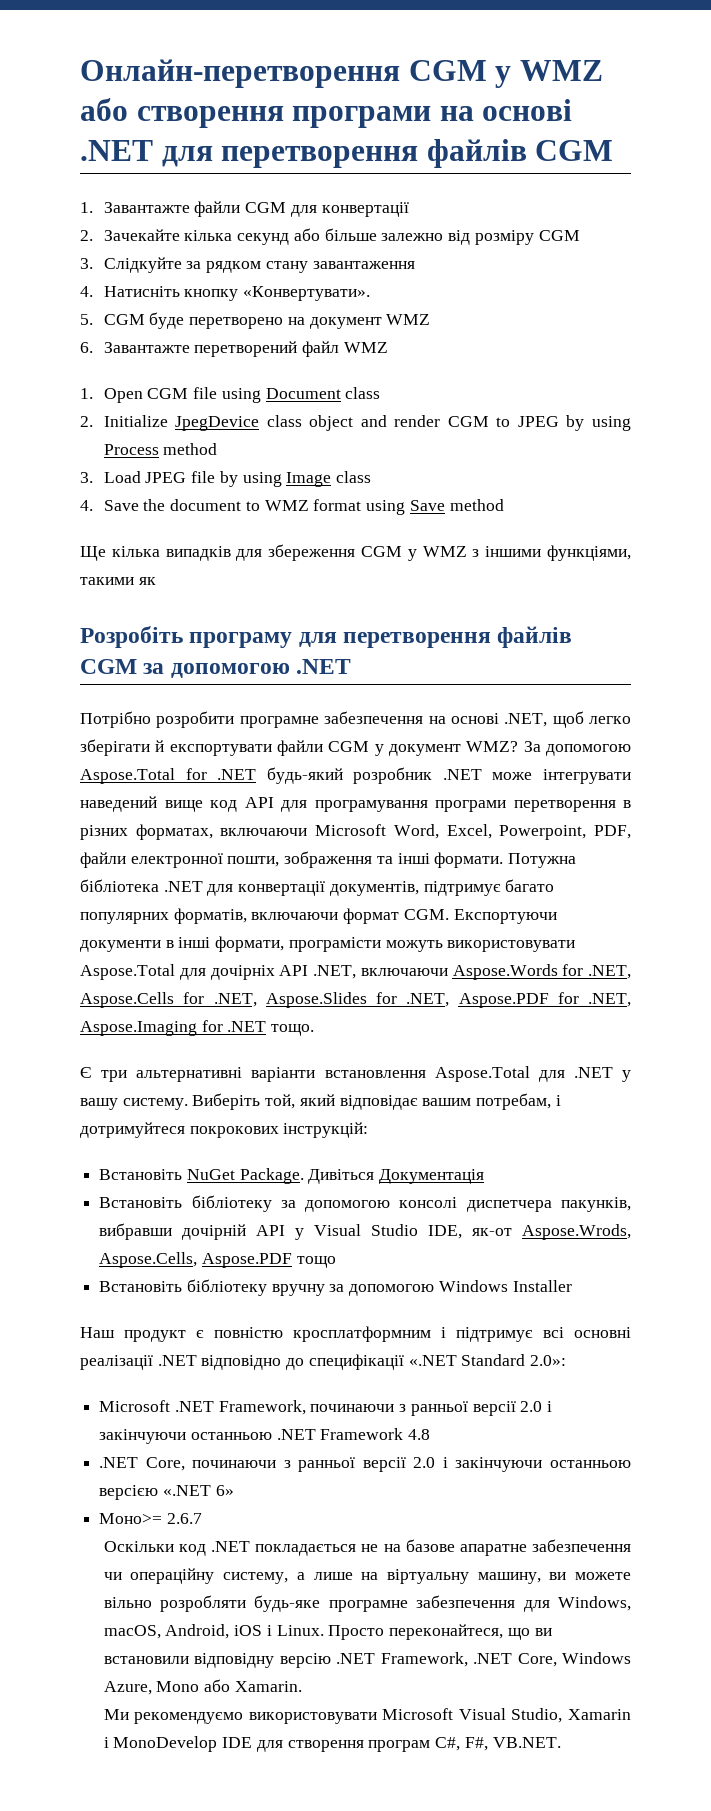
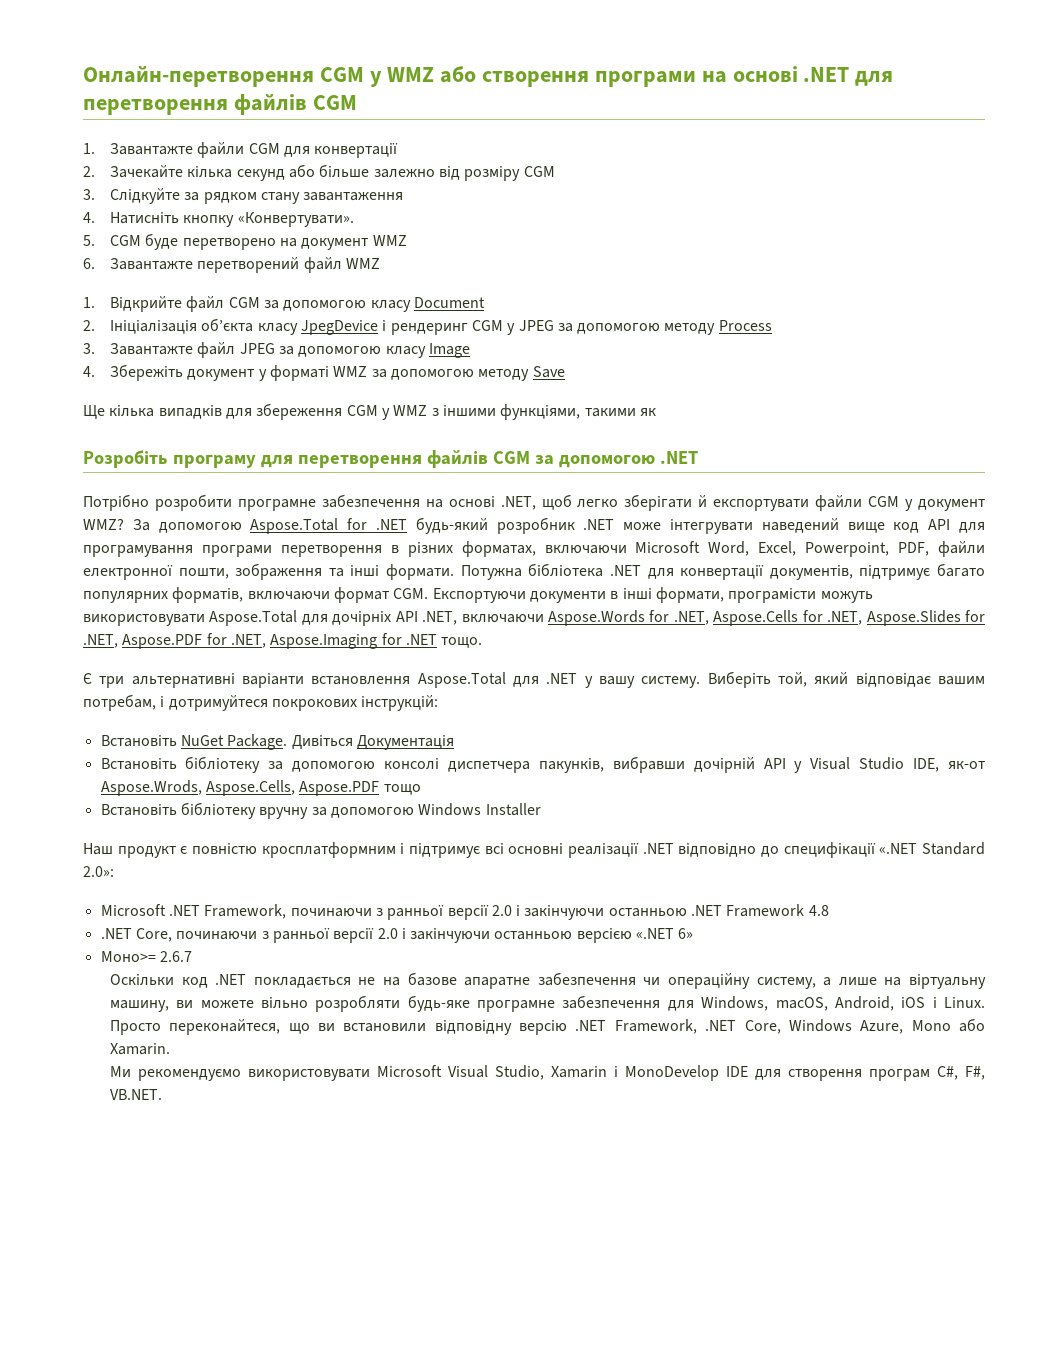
[103,387,261,403] Open CGM file using -> [109,296,411,312] Відкрийте файл CGM за допомогою класу
[345,387,381,399] [80,415,631,431] class // 2. Initialize JpegDevice class object and render CGM to JPEG by using -> [83,318,716,335] // 2. Ініціалізація об’єкта класу JpegDevice і рендеринг CGM у JPEG за допомогою методу
[163,443,218,455] [80,471,282,487] method // 3. Load JPEG file by using -> [83,342,426,358] // 3. Завантажте файл JPEG за допомогою класу
[336,471,372,483] [80,499,504,515] class // 4. Save the document to WMZ format using Save method -> [83,364,565,381] // 4. Збережіть документ у форматі WMZ за допомогою методу Save

